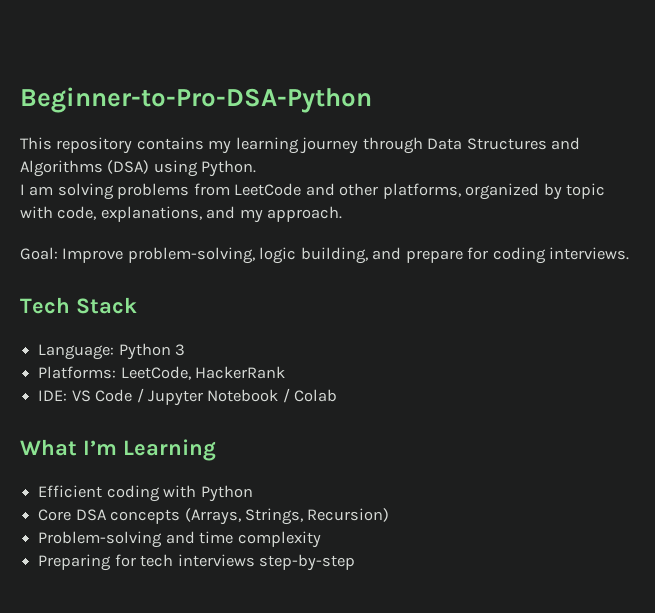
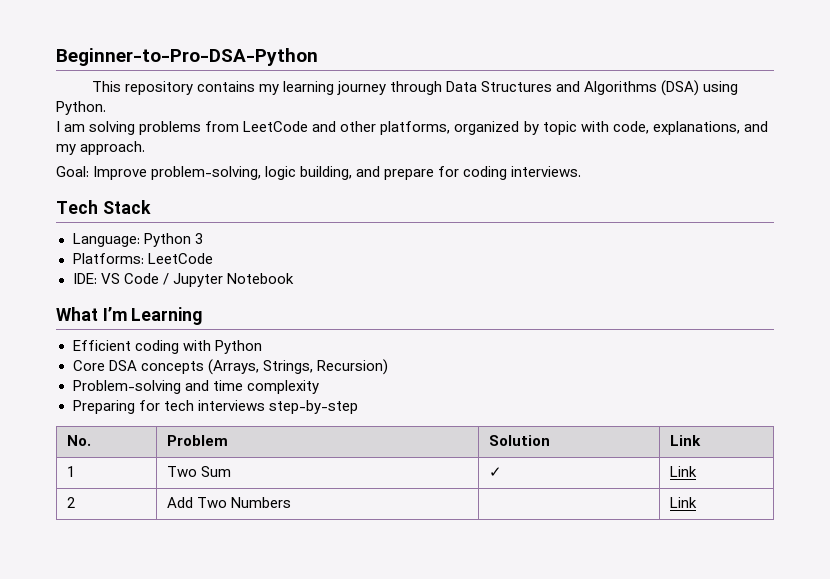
[120,366,286,380] LeetCode, HackerRank -> [147,253,213,264] LeetCode
[282,388,338,403] / Colab -> (294, 278) none
(355, 562) none -> [66,435,91,446] [166,435,228,446] [488,435,550,446] [669,435,701,446] [66,466,75,477] [166,466,232,477] [488,467,502,477] [669,466,697,477] [66,497,75,508] [166,497,292,508] [669,497,697,508] // No. | Problem | Solution | Link // 1 | Two Sum | ✓ | Link // 2 | Add Two Numbers | | Link

